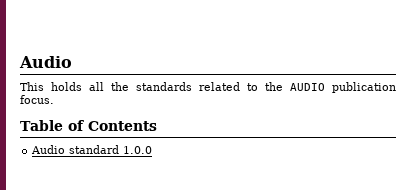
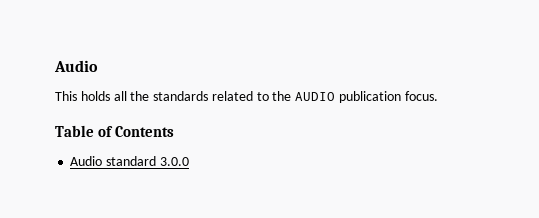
[123,146,153,154] 1.0.0 -> [159,157,189,166] 3.0.0

